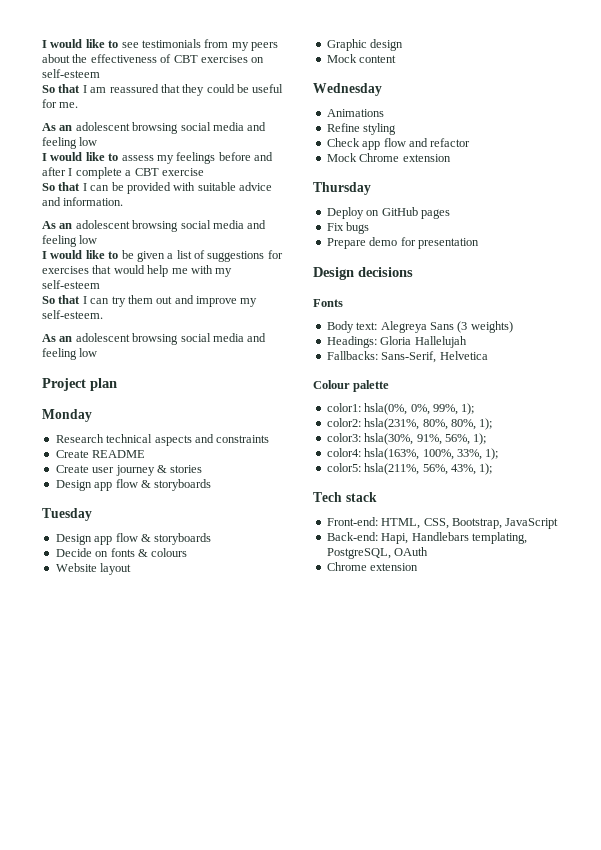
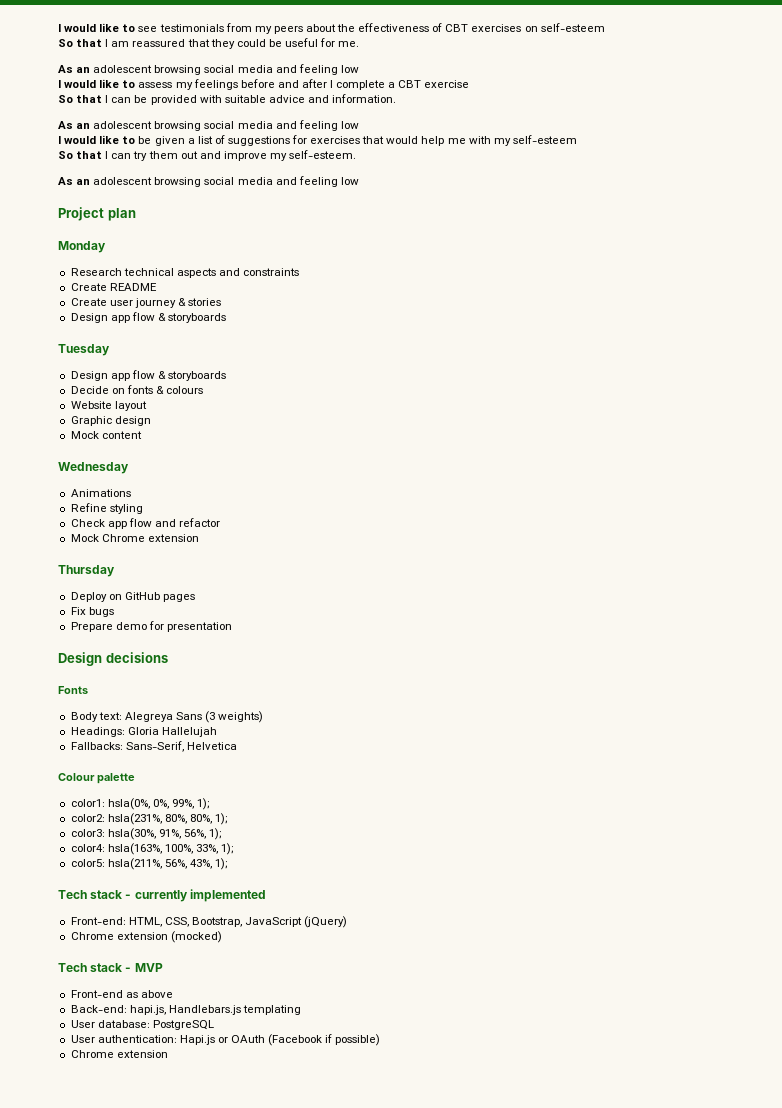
(377, 497) none -> [125,889,266,902] - currently implemented
[326,532,527,544] [326,547,429,559] // Back-end: Hapi, Handlebars templating, PostgreSQL, OAuth -> [304,916,348,928] [70,931,222,943] [58,963,163,972] [70,990,173,998] [70,1005,301,1015] [70,1020,214,1030] [70,1034,381,1046] (jQuery) // Chrome extension (mocked) // Tech stack - MVP // Front-end as above // Back-end: hapi.js, Handlebars.js templating // User database: PostgreSQL // User authentication: Hapi.js or OAuth (Facebook if possible)

